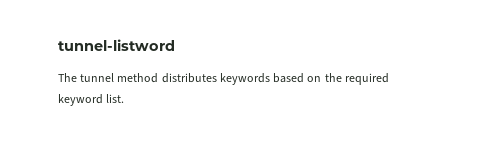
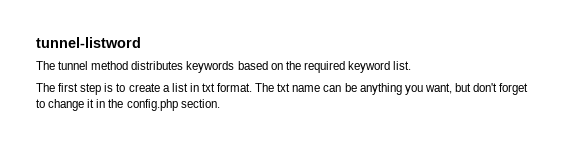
(125, 98) none -> [36,83,529,95] [36,99,220,111] // The first step is to create a list in txt format. The txt name can be anything you want, but don't forget to change it in the config.php section.

